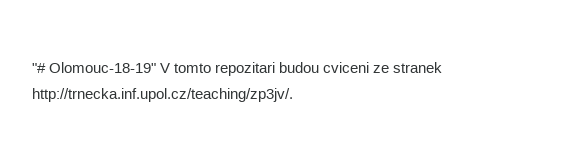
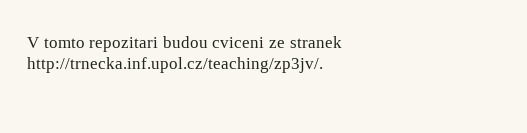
[32,62,157,73] "# Olomouc-18-19" -> (27, 42) none

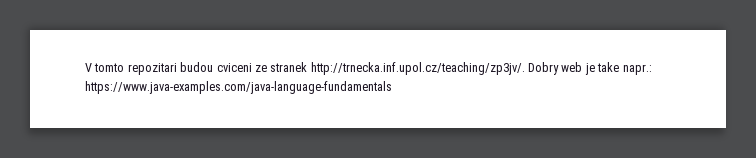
(323, 65) none -> [528,62,652,75] [85,81,392,94] Dobry web je take napr.: https://www.java-examples.com/java-language-fundamentals

